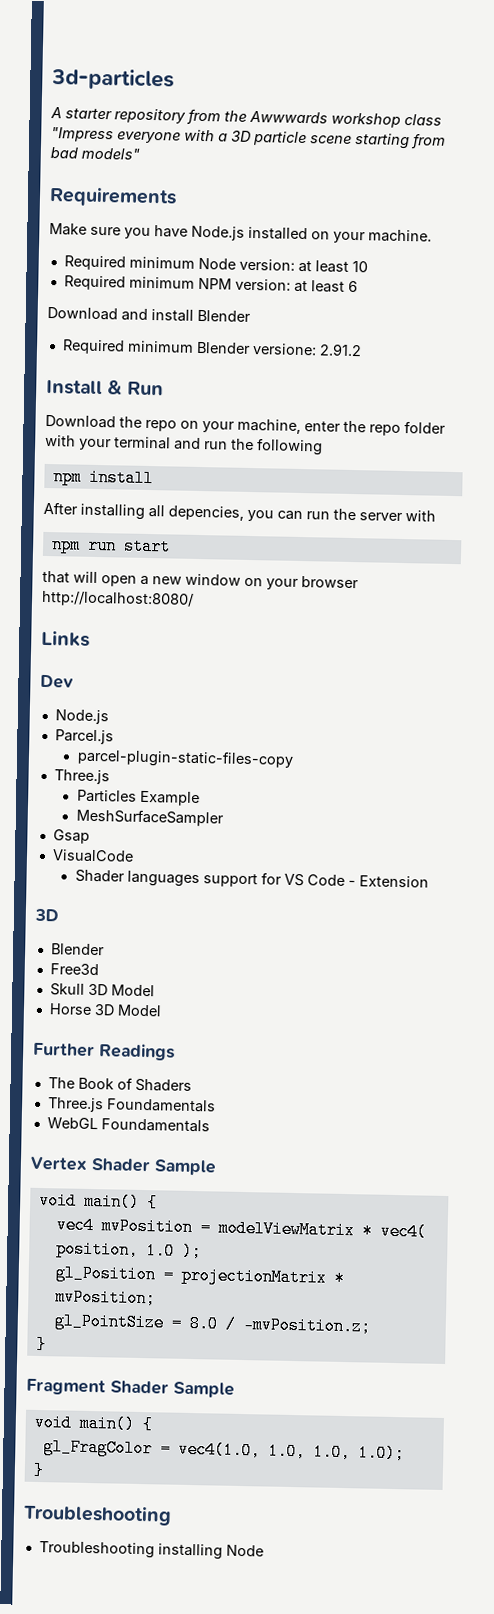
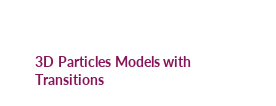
[51,68,175,91] [50,106,442,128] [51,127,446,150] [50,147,140,160] [49,186,177,208] [49,222,432,244] [63,255,368,273] [63,275,358,293] [47,306,251,322] [61,339,362,357] [46,379,164,396] [45,414,446,436] [45,434,323,456] [52,468,154,488] [43,501,436,522] [50,536,171,556] [42,570,359,590] [41,590,194,608] [41,630,90,647] [40,674,74,689] [54,709,109,725] [54,729,114,745] [76,748,294,769] [53,769,110,785] [76,789,200,807] [75,808,224,827] [52,829,90,844] [51,849,134,863] [74,869,429,888] [34,908,59,922] [50,943,105,956] [49,963,99,976] [49,983,155,997] [48,1003,162,1017] [33,1042,175,1061] [47,1077,192,1092] [46,1097,216,1113] [46,1117,210,1133] [30,1156,217,1176] [38,1191,158,1212] [55,1216,427,1241] [55,1240,202,1261] [54,1264,345,1288] [54,1288,156,1308] [53,1312,371,1336] [35,1335,47,1354] [26,1378,235,1398] [33,1413,153,1434] [42,1438,405,1463] [32,1461,45,1480] [23,1504,172,1526] [38,1541,264,1560] 3d-particles // A starter repository from the Awwwards workshop class "Impress everyone with a 3D particle scene starting from bad models" // Requirements // Make sure you have Node.js installed on your machine. // Required minimum Node version: at least 10 // Required minimum NPM version: at least 6 // Download and install Blender // Required minimum Blender versione: 2.91.2 // Install & Run // Download the repo on your machine, enter the repo folder with your terminal and run the following // npm install // After installing all depencies, you can run the server with // npm run start // that will open a new window on your browser http://localhost:8080/ // Links // Dev // Node.js // Parcel.js // parcel-plugin-static-files-copy // Three.js // Particles Example // MeshSurfaceSampler // Gsap // VisualCode // Shader languages support for VS Code - Extension // 3D // Blender // Free3d // Skull 3D Model // Horse 3D Model // Further Readings // The Book of Shaders // Three.js Foundamentals // WebGL Foundamentals // Vertex Shader Sample // void main() { // vec4 mvPosition = modelViewMatrix * vec4( position, 1.0 ); // gl_Position = projectionMatrix * mvPosition; // gl_PointSize = 8.0 / -mvPosition.z; // } // Fragment Shader Sample // void main() { // gl_FragColor = vec4(1.0, 1.0, 1.0, 1.0); // } // Troubleshooting // Troubleshooting installing Node -> [35,56,192,67] [35,74,104,85] 3D Particles Models with Transitions

